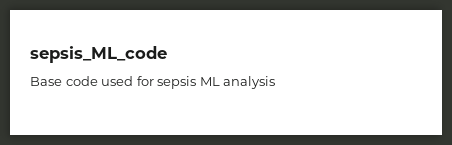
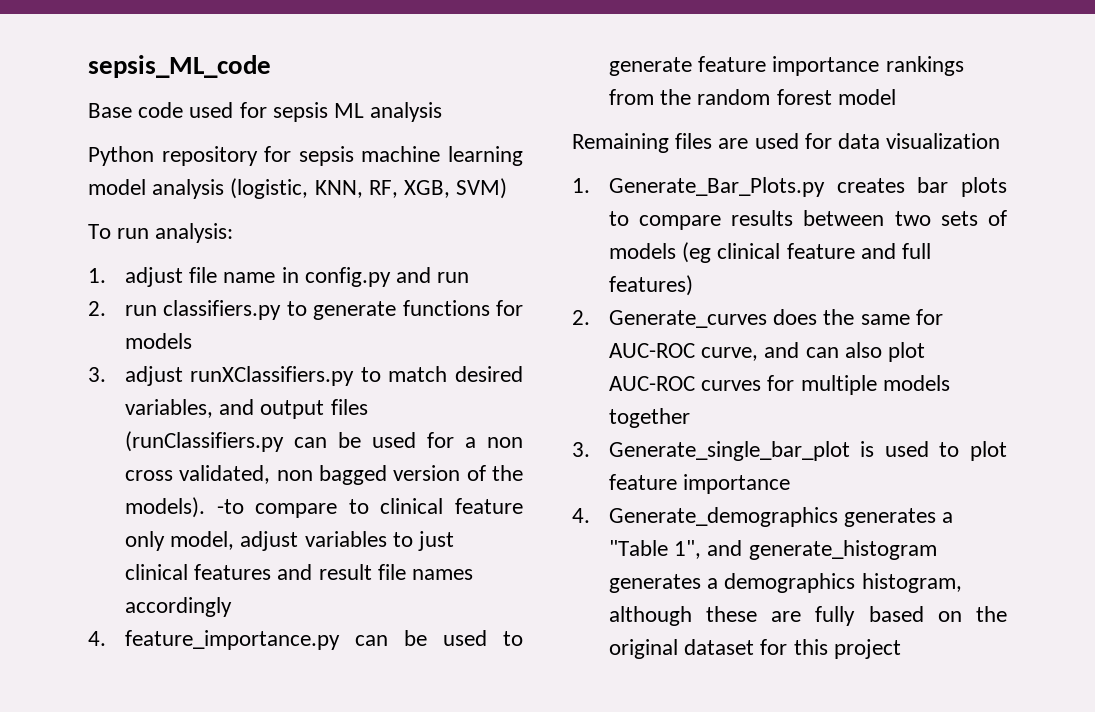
(276, 82) none -> [88,146,523,166] [88,178,508,199] [88,223,234,243] [88,267,470,287] [88,300,523,320] [124,333,192,349] [88,366,523,386] [124,399,368,419] [124,431,523,452] [124,465,523,485] [124,497,523,518] [124,531,454,551] [124,564,473,580] [124,597,232,617] [88,630,523,650] [608,56,964,76] [608,89,896,105] [572,133,1001,153] [572,177,1007,197] [608,210,1007,230] [608,242,931,263] [608,275,693,296] [572,309,943,328] [608,342,925,362] [608,375,950,395] [608,408,690,428] [572,441,1007,461] [608,474,791,494] [572,507,954,527] [608,540,937,560] [608,573,962,593] [608,606,1007,626] [608,639,901,659] // Python repository for sepsis machine learning model analysis (logistic, KNN, RF, XGB, SVM) // To run analysis: // 1. adjust file name in config.py and run // 2. run classifiers.py to generate functions for models // 3. adjust runXClassifiers.py to match desired variables, and output files (runClassifiers.py can be used for a non cross validated, non bagged version of the models). -to compare to clinical feature only model, adjust variables to just clinical features and result file names accordingly // 4. feature_importance.py can be used to generate feature importance rankings from the random forest model // Remaining files are used for data visualization // 1. Generate_Bar_Plots.py creates bar plots to compare results between two sets of models (eg clinical feature and full features) // 2. Generate_curves does the same for AUC-ROC curve, and can also plot AUC-ROC curves for multiple models together // 3. Generate_single_bar_plot is used to plot feature importance // 4. Generate_demographics generates a "Table 1", and generate_histogram generates a demographics histogram, although these are fully based on the original dataset for this project

